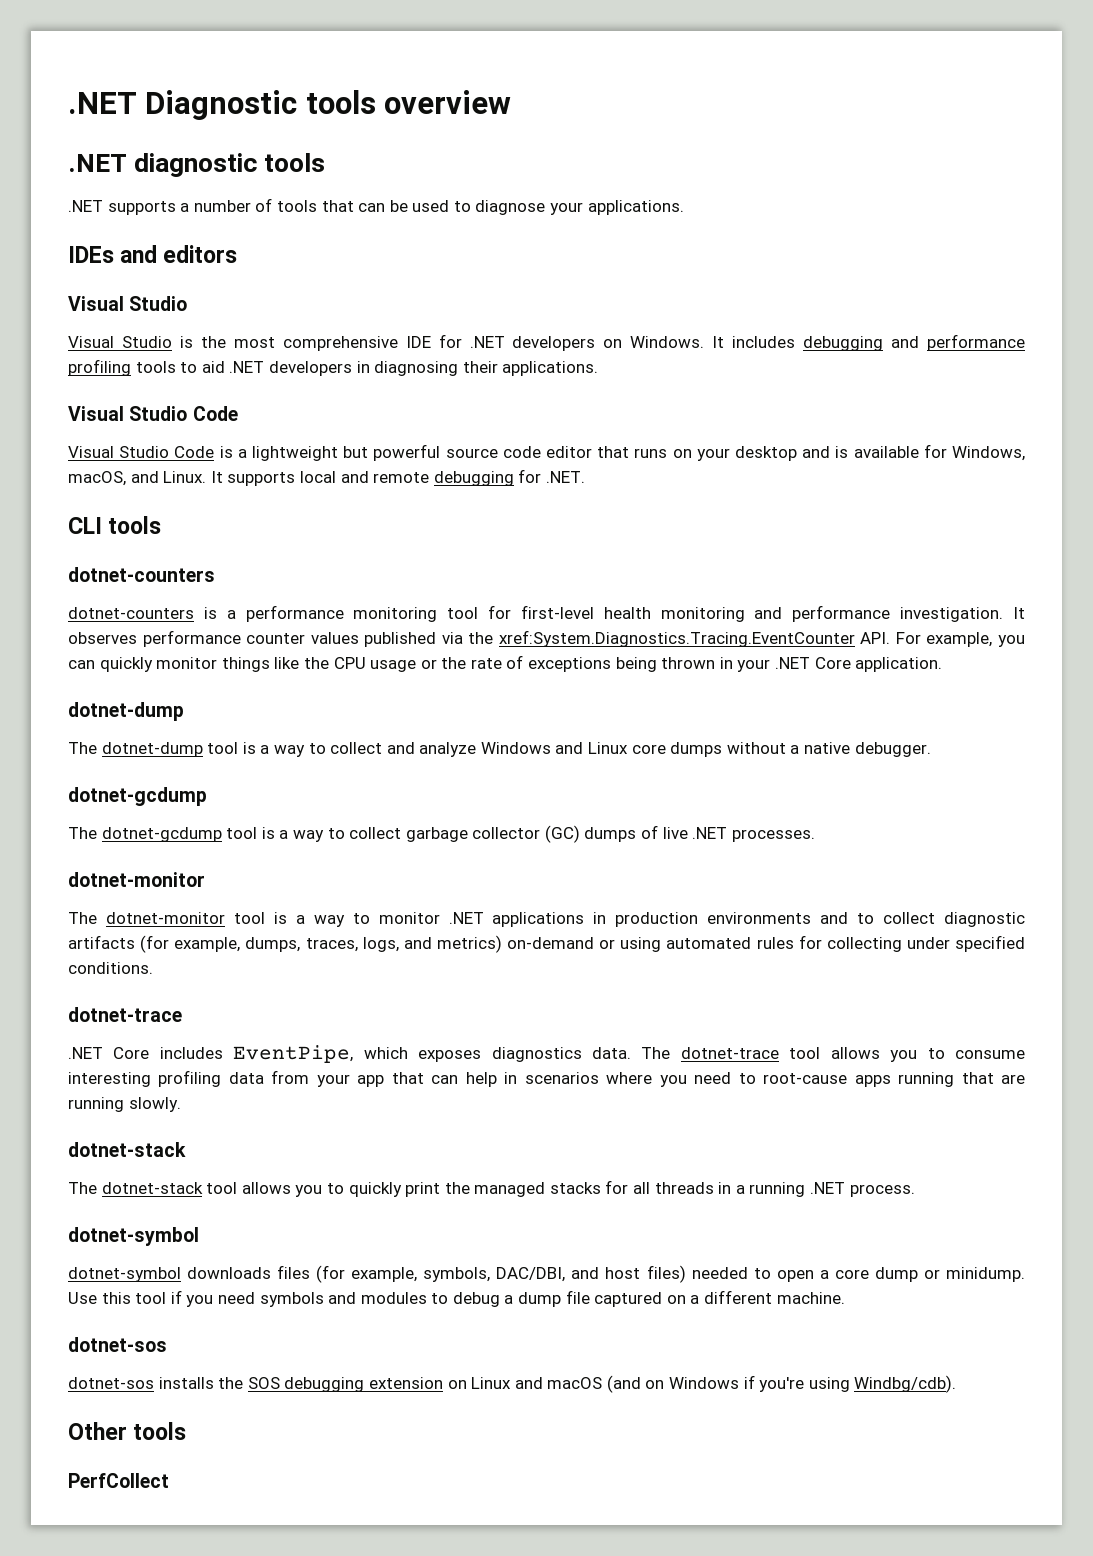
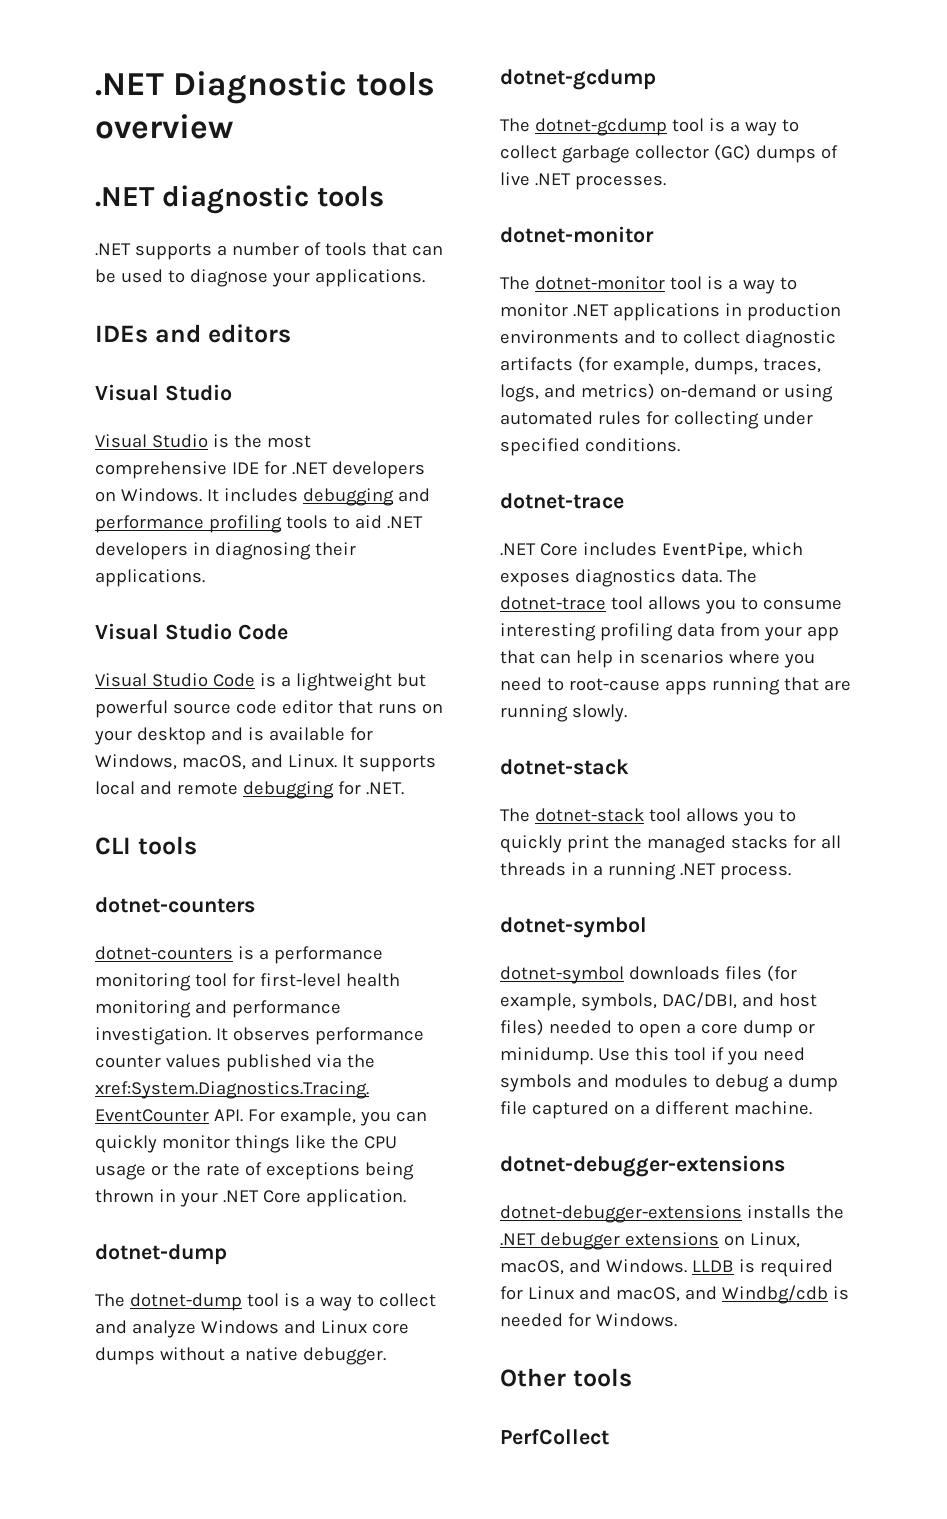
[68,1337,167,1352] [68,1375,957,1393] dotnet-sos // dotnet-sos installs the SOS debugging extension on Linux and macOS (and on Windows if you're using Windbg/cdb). -> [500,1155,785,1177] [500,1205,844,1223] [500,1232,800,1250] [500,1259,833,1277] [500,1285,849,1304] [500,1313,677,1327] dotnet-debugger-extensions // dotnet-debugger-extensions installs the .NET debugger extensions on Linux, macOS, and Windows. LLDB is required for Linux and macOS, and Windbg/cdb is needed for Windows.

